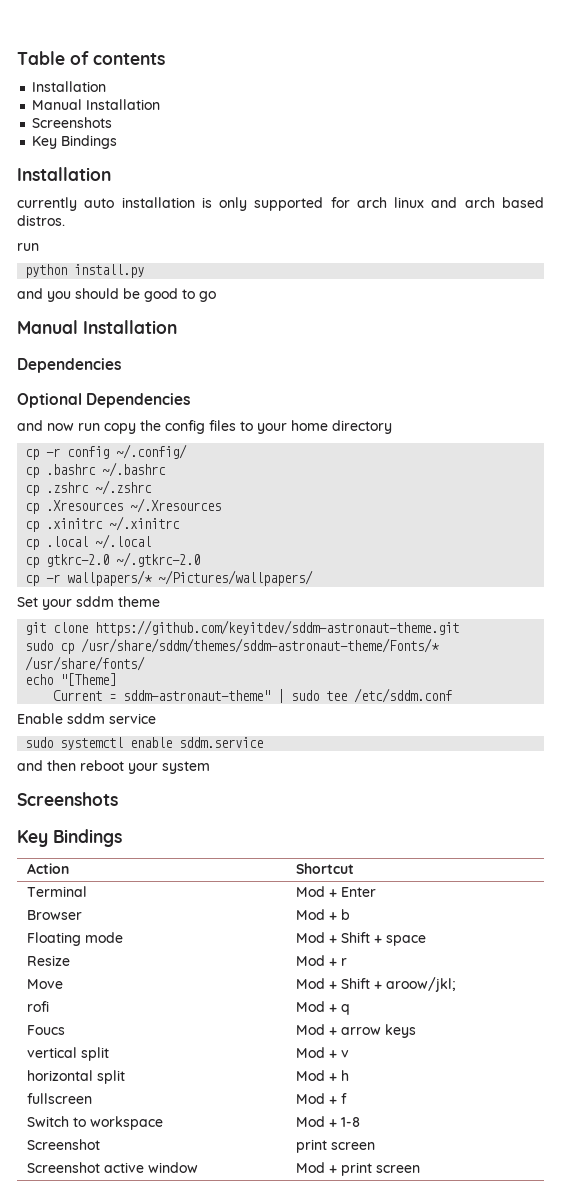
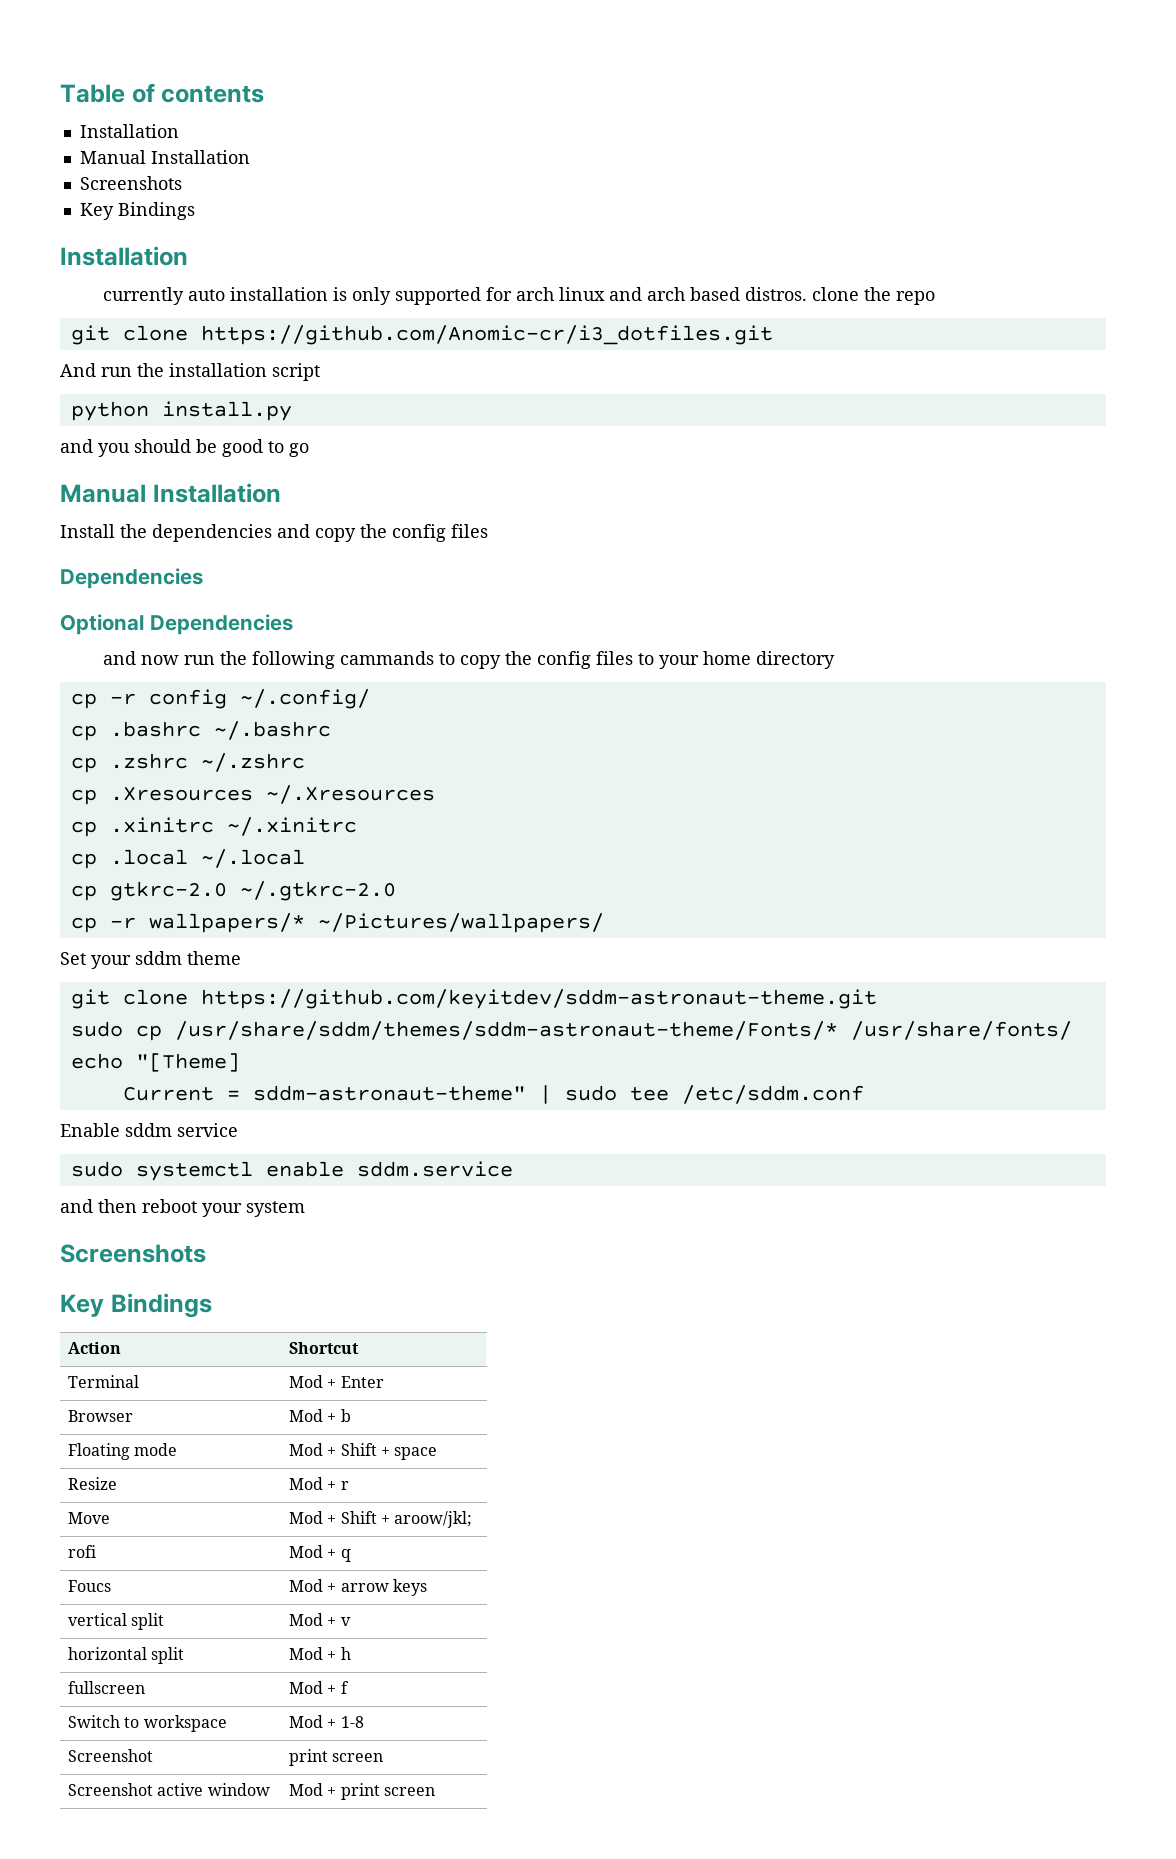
[17,243,39,251] // run -> [812,287,936,305] [70,325,773,345] [60,363,320,381] clone the repo // git clone https://github.com/Anomic-cr/i3_dotfiles.git // And run the installation script
(177, 327) none -> [60,524,488,542] // Install the dependencies and copy the config files
(100, 427) none -> [220,651,456,669] the following cammands to

